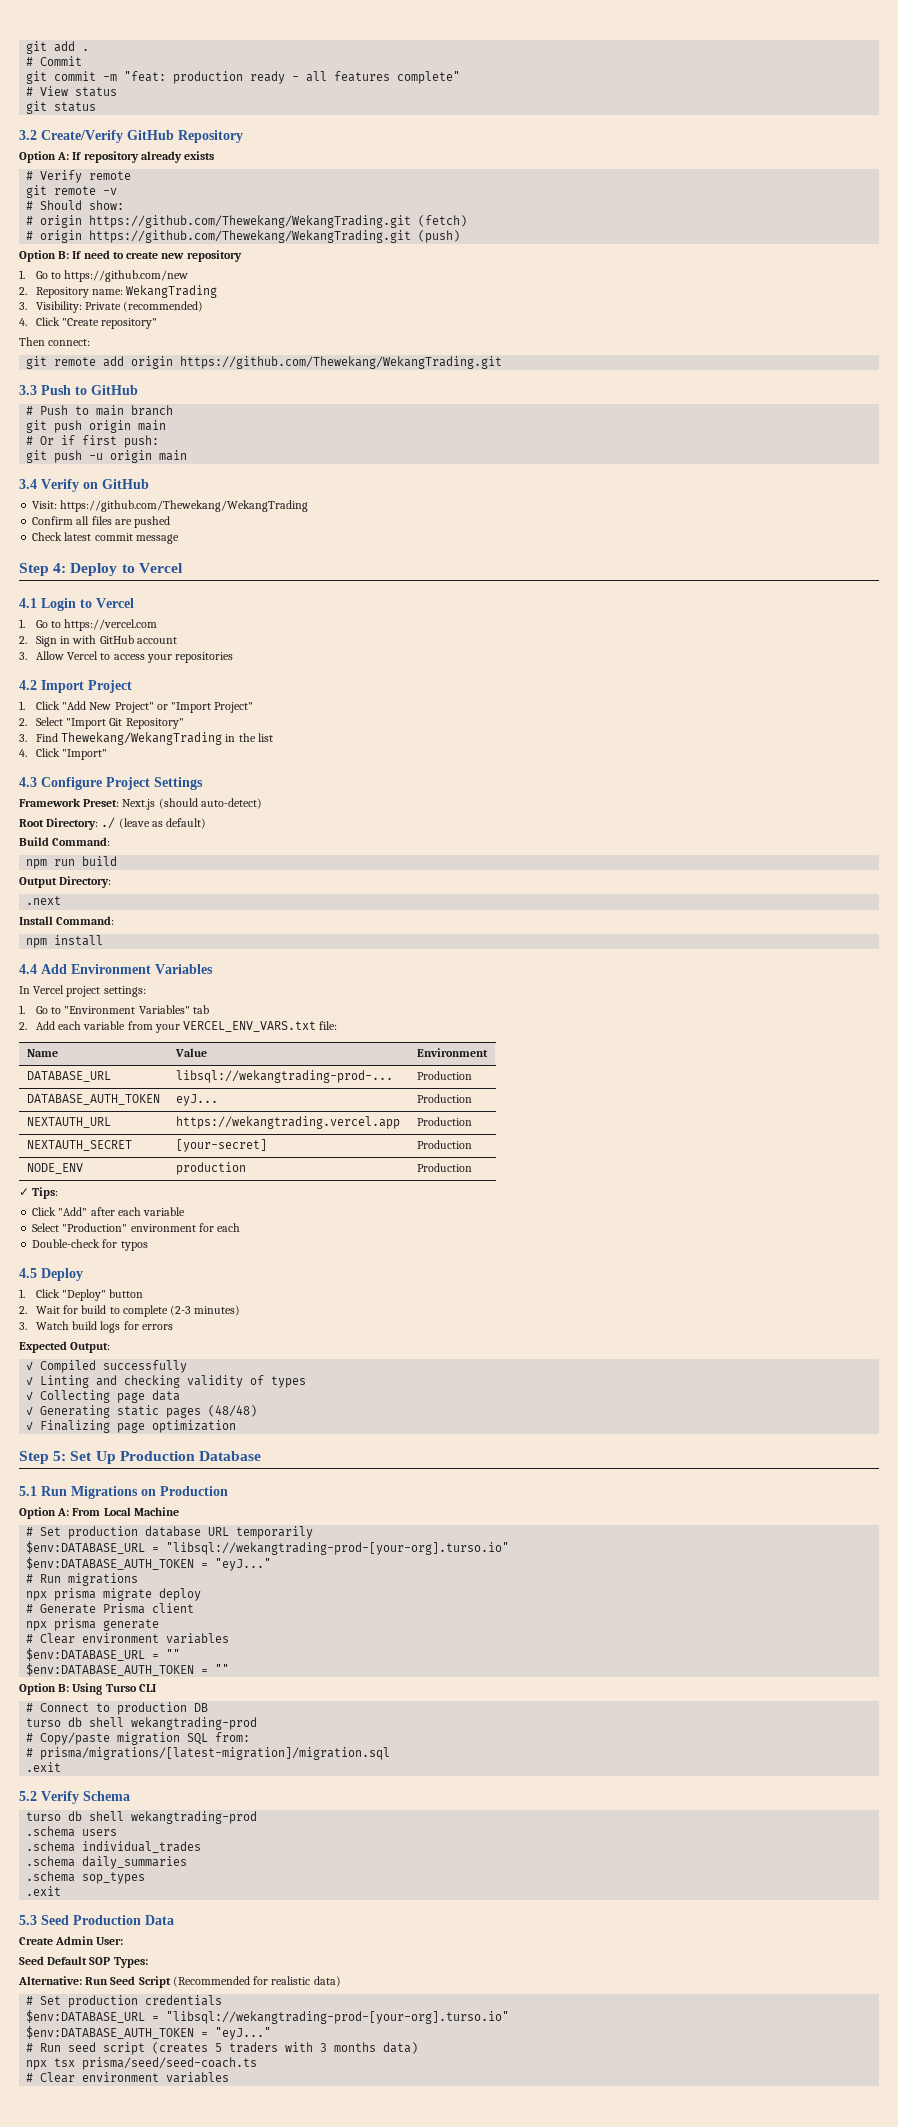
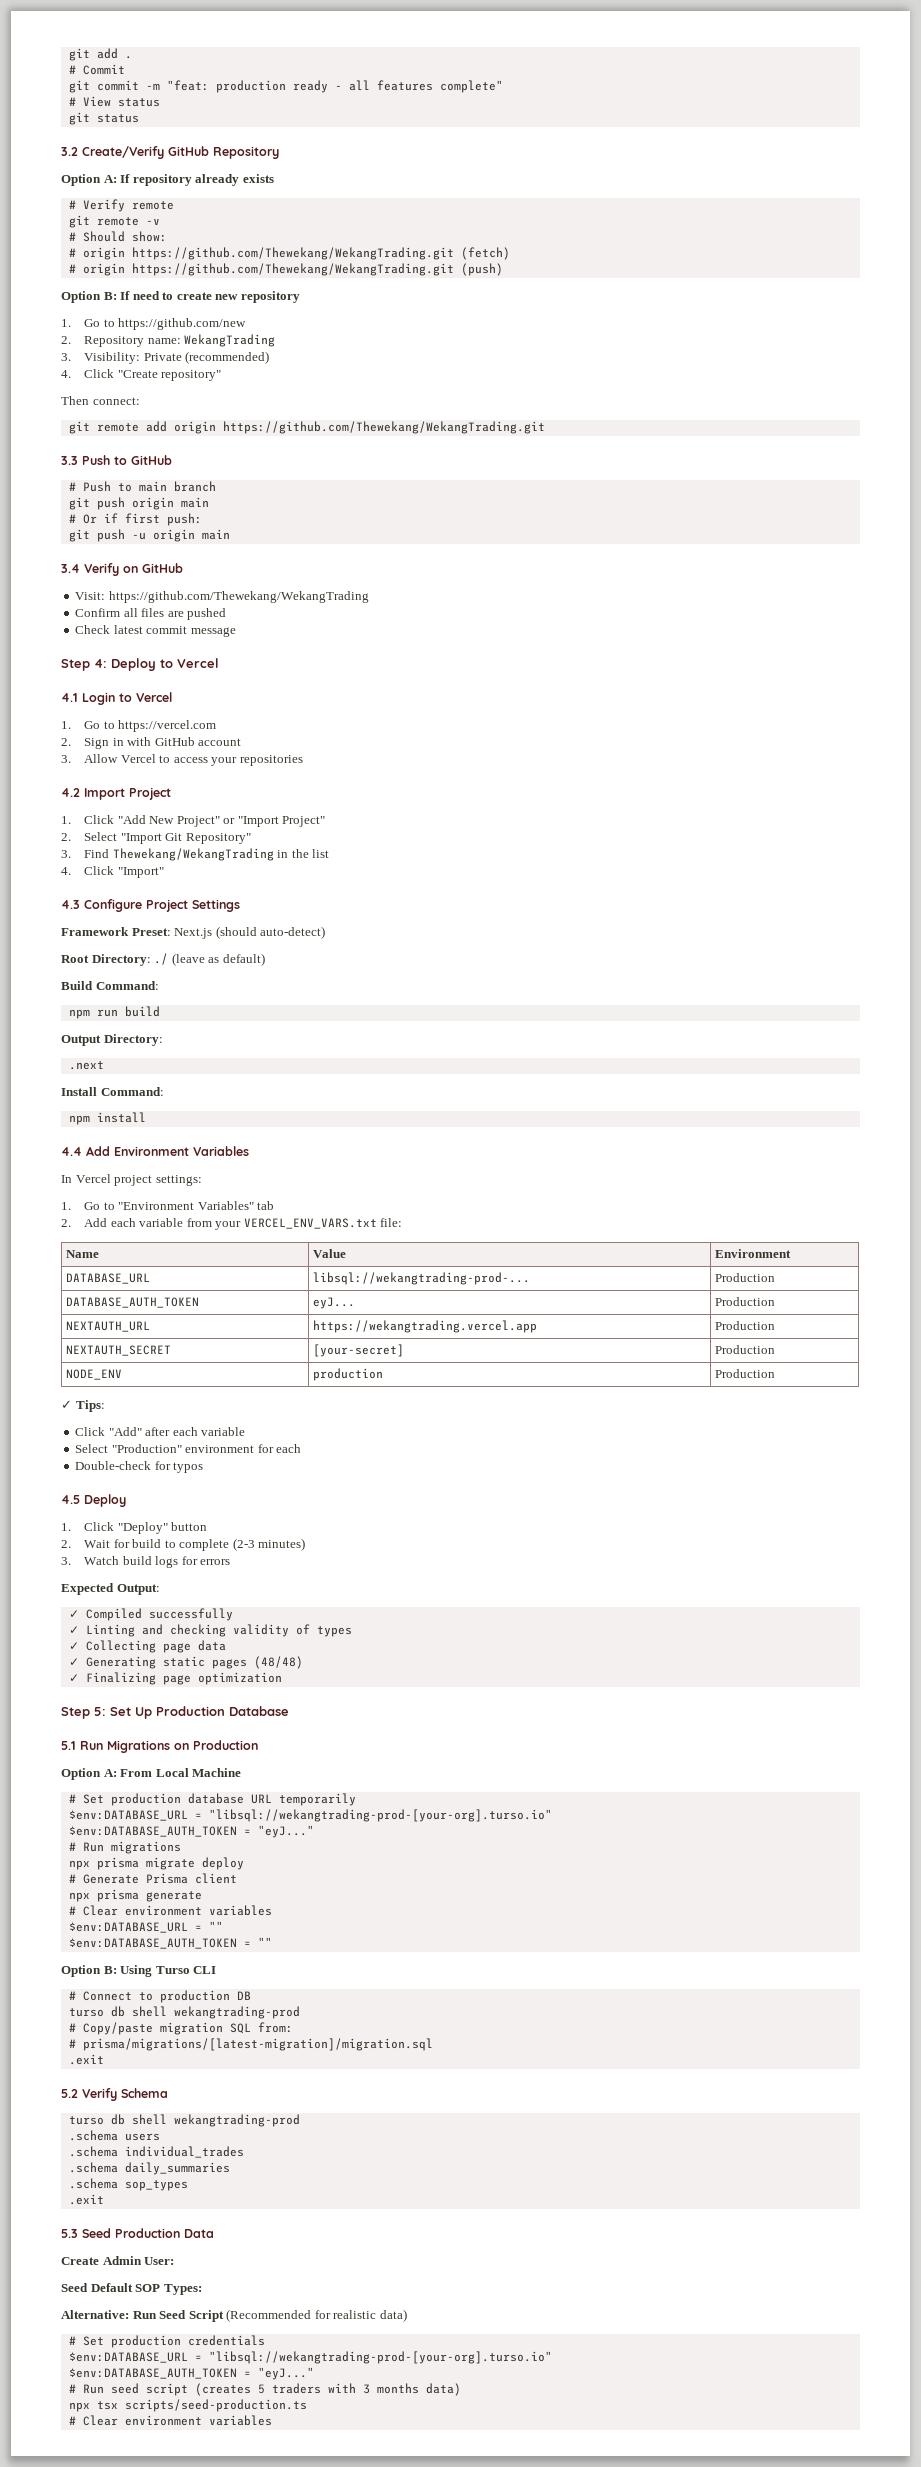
[82,2057,258,2070] prisma/seed/seed-coach.ts -> [124,2399,307,2412] scripts/seed-production.ts

